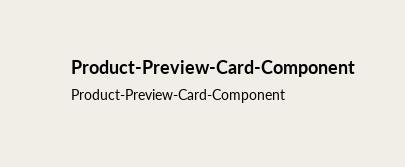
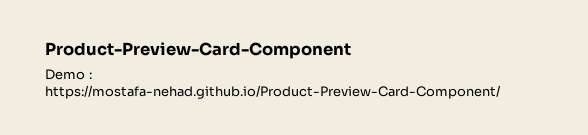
[71,89,285,103] Product-Preview-Card-Component -> [45,69,92,80] [45,85,501,99] Demo : https://mostafa-nehad.github.io/Product-Preview-Card-Component/

